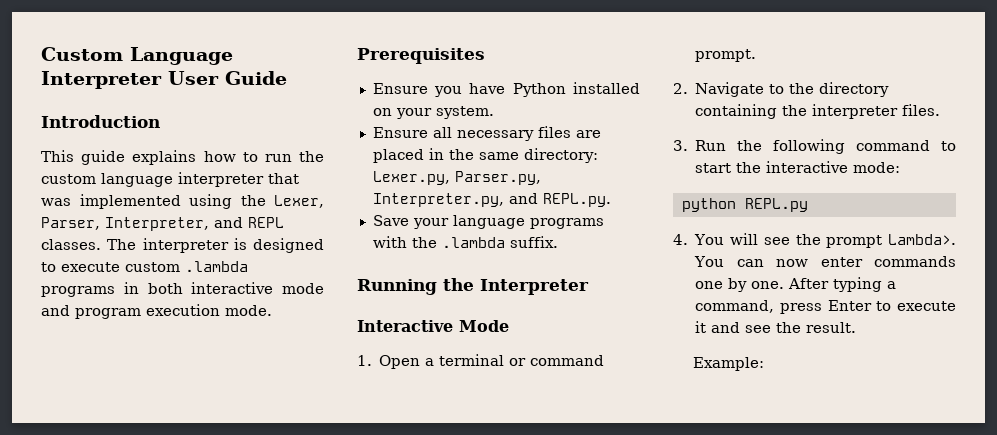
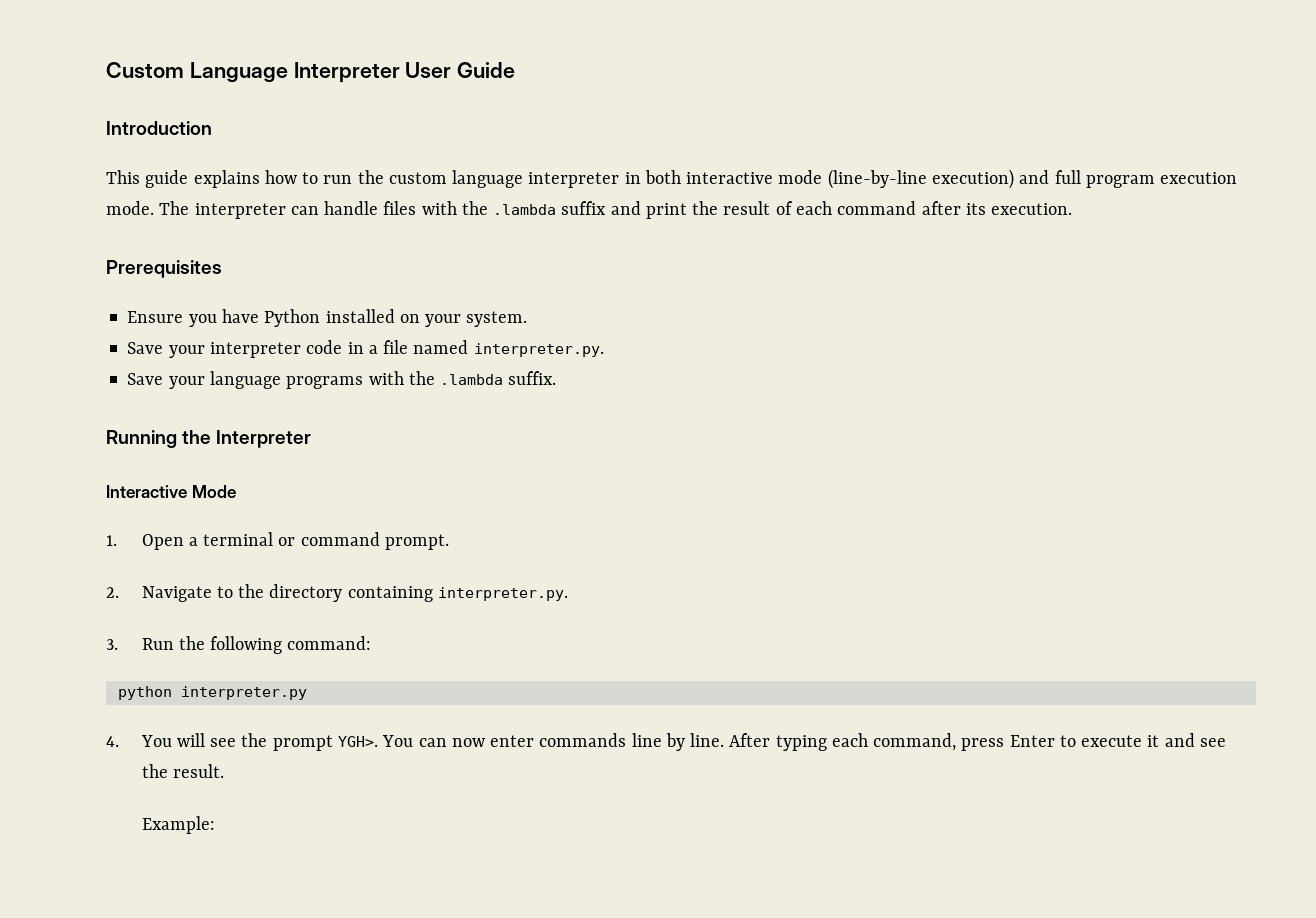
[268,173,299,184] [41,194,324,209] [41,217,284,231] [41,238,324,253] [41,261,248,272] [41,282,324,297] [41,304,272,319] that was implemented using the Lexer, Parser, Interpreter, and REPL classes. The interpreter is designed to execute custom .lambda programs in both interactive mode and program execution mode. -> [624,169,1238,189] [106,201,1073,219] in both interactive mode (line-by-line execution) and full program execution mode. The interpreter can handle files with the .lambda suffix and print the result of each command after its execution.
[372,126,601,141] [372,148,598,163] [372,171,541,185] [372,193,611,207] Ensure all necessary files are placed in the same directory: Lexer.py, Parser.py, Interpreter.py, and REPL.py. -> [127,340,604,358] Save your interpreter code in a file named interpreter.py.
[782,104,941,119] the interpreter files. -> [437,587,568,601] interpreter.py.
[856,140,956,151] [695,161,901,173] command to start the interactive mode: -> [287,636,372,650] command:
[744,198,808,212] REPL.py -> [180,686,307,700] interpreter.py
[888,234,956,245] Lambda>. -> [337,736,378,747] YGH>.
[695,278,785,292] one by one. -> [631,733,725,751] line by line.
[887,281,897,289] a -> [831,733,868,747] each

